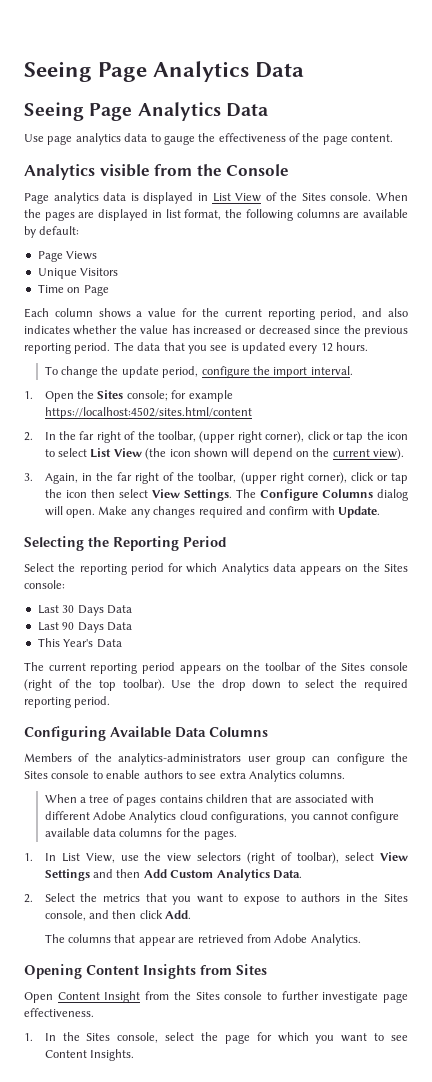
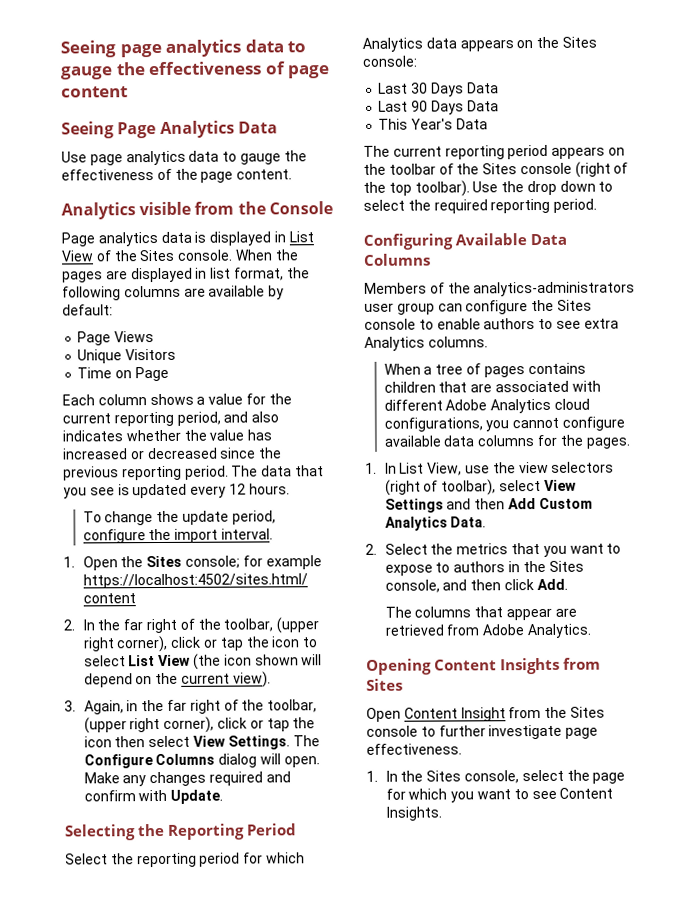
[24,61,305,82] Seeing Page Analytics Data -> [60,39,307,58] [60,61,331,80] [61,86,128,98] Seeing page analytics data to gauge the effectiveness of page content

